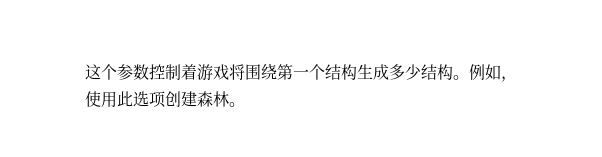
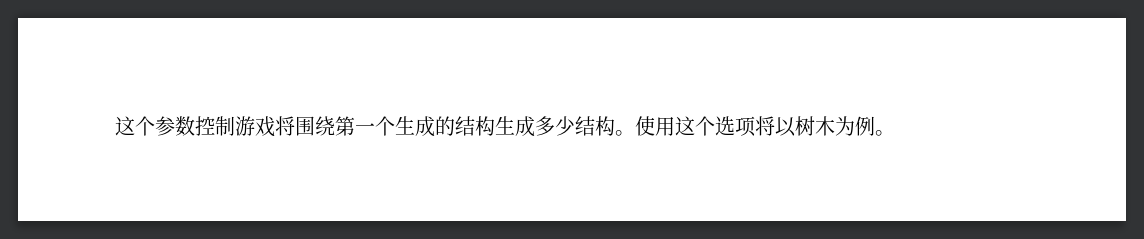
[181,64,197,80] 着 -> (236, 126) none
(325, 72) none -> [395,116,456,137] 生成的
[469,64,517,82] [85,91,229,108] 例如，使用此选项创建森林 -> [635,116,876,137] 使用这个选项将以树木为例

